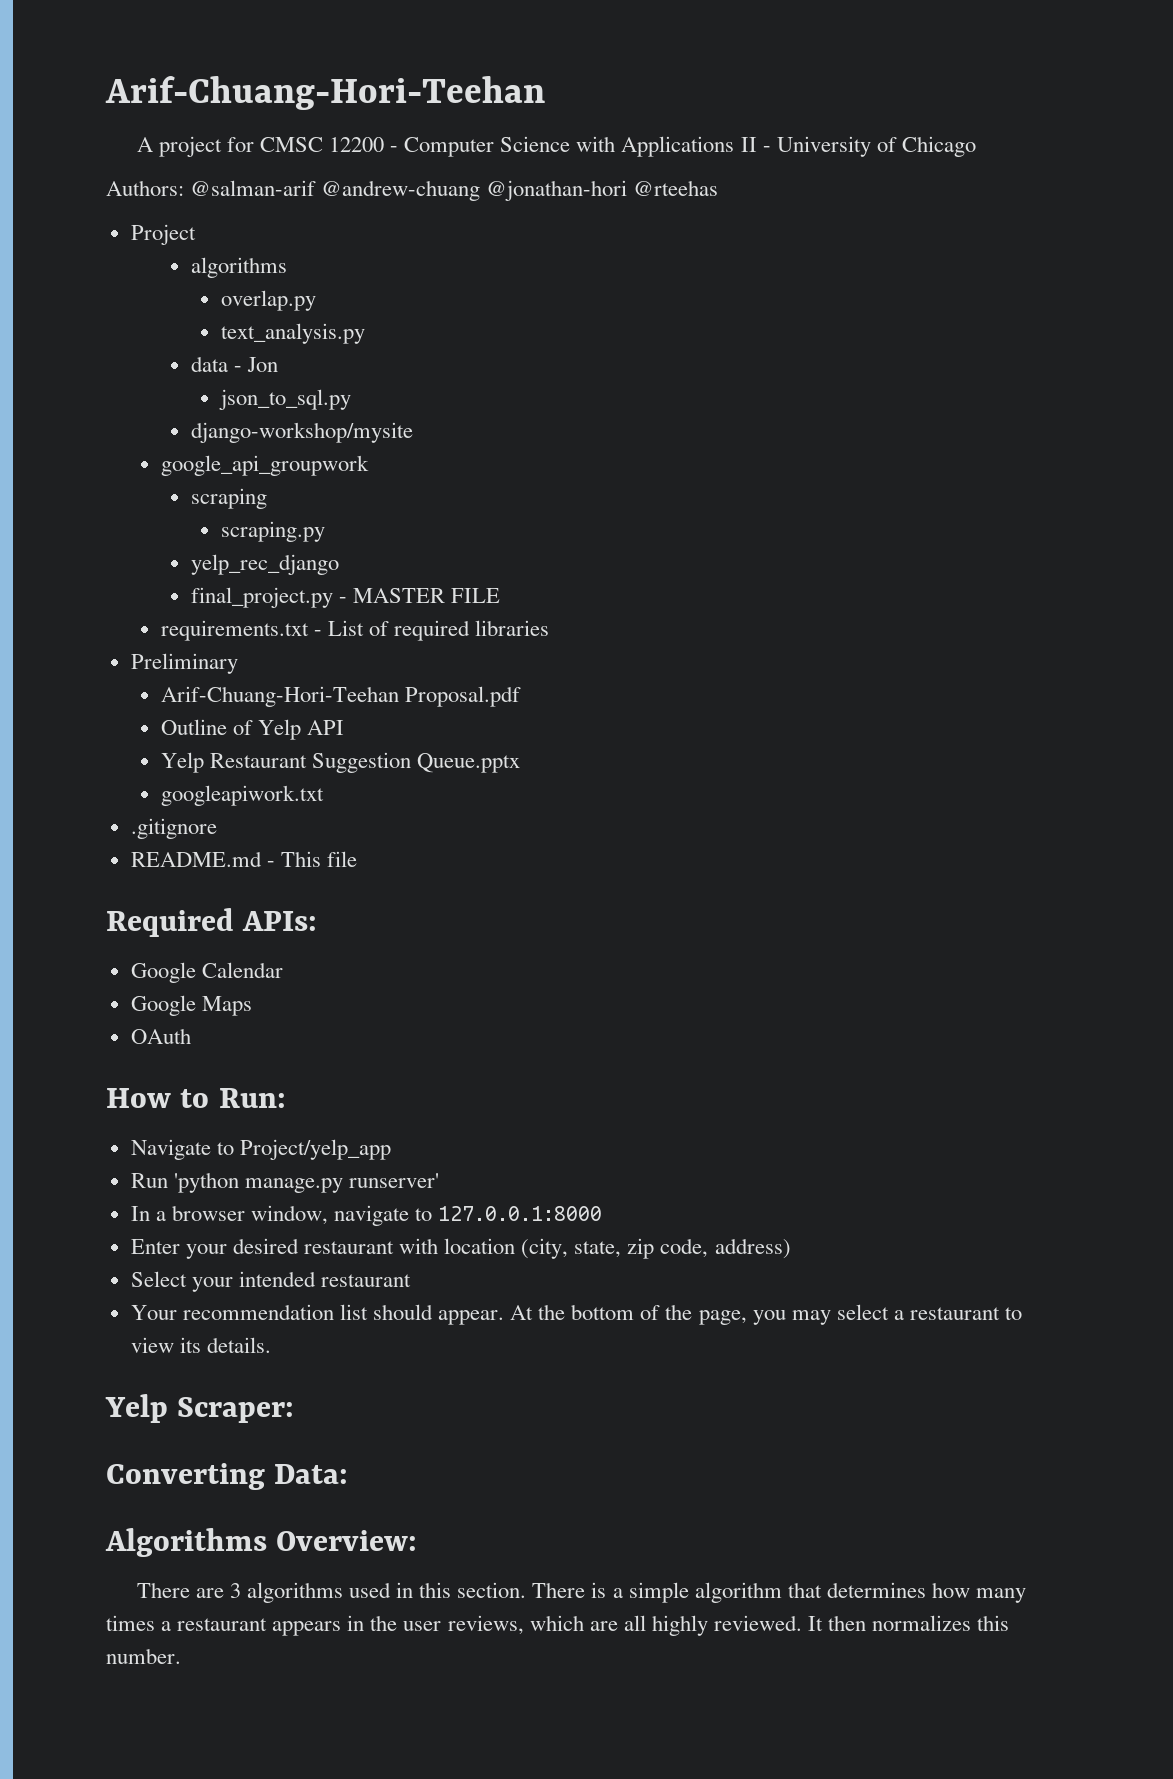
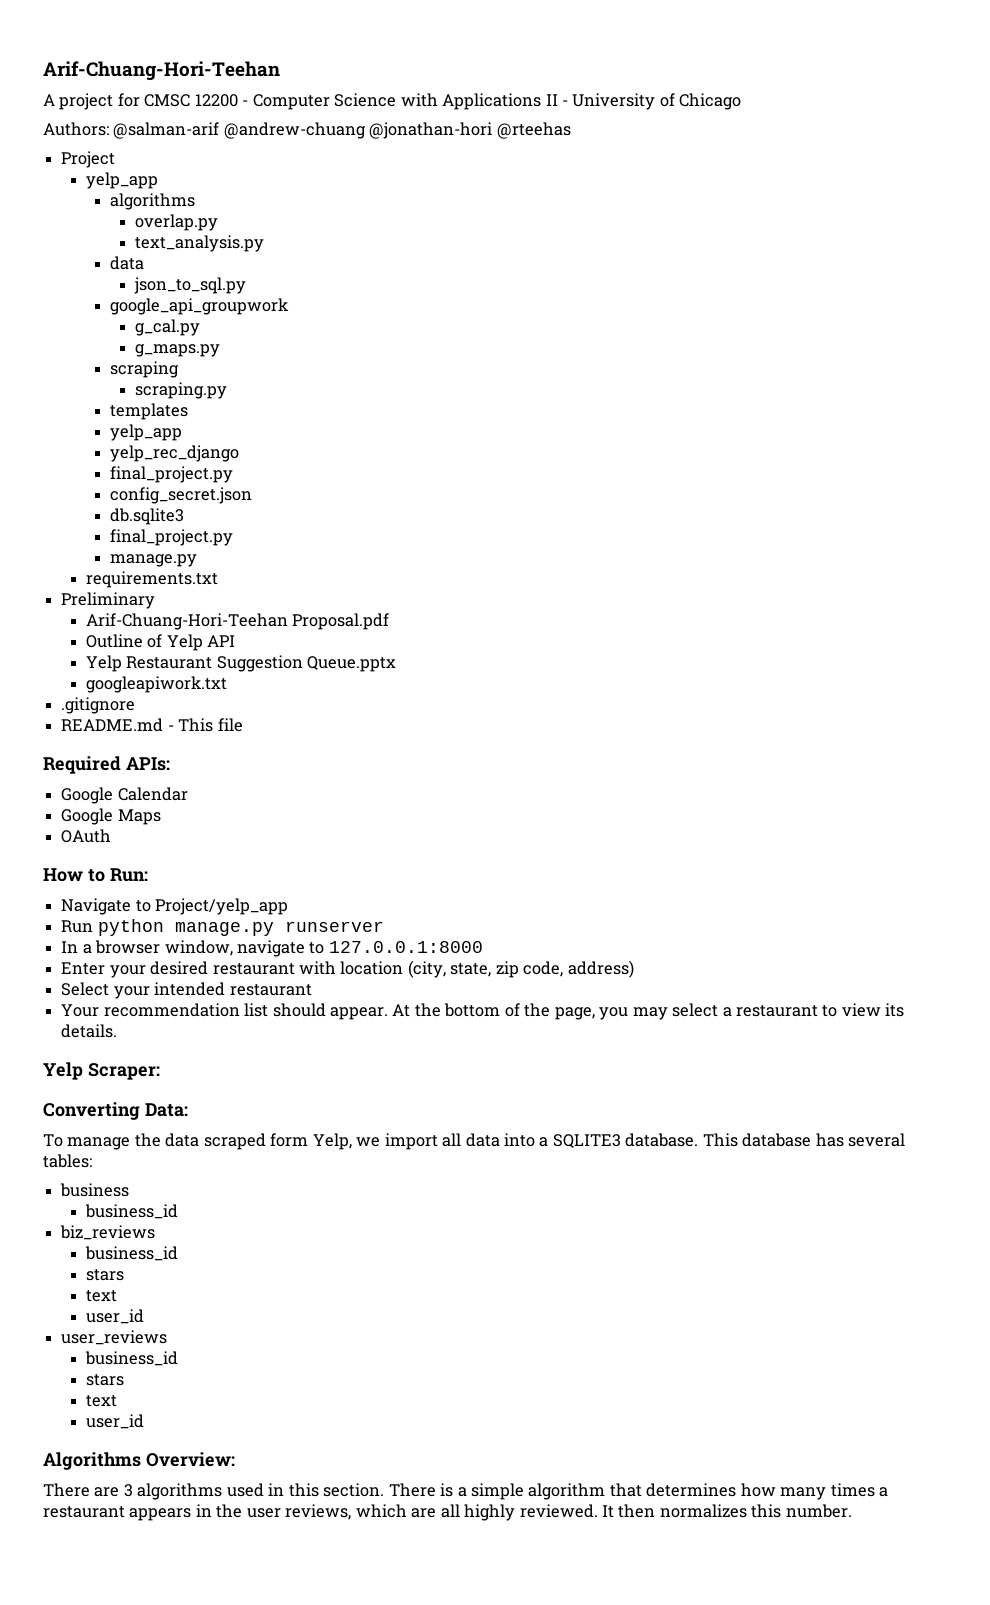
(196, 234) none -> [85,172,158,189] // yelp_app
[234,357,279,372] - Jon -> (145, 263) none
[190,422,413,443] [160,455,369,476] django-workshop/mysite // google_api_groupwork -> [110,298,290,315] [134,319,200,336] [134,344,220,357] google_api_groupwork // g_cal.py // g_maps.py
(326, 531) none -> [110,403,189,420] [110,424,183,441] // templates // yelp_app
[339,588,501,603] [160,620,550,641] - MASTER FILE // requirements.txt - List of required libraries -> [110,487,253,504] [110,508,185,525] [110,529,234,546] [110,554,198,567] [85,571,218,588] // config_secret.json // db.sqlite3 // final_project.py // manage.py // requirements.txt
[173,1172,439,1193] 'python manage.py runserver' -> [97,919,384,936] python manage.py runserver
(349, 1474) none -> [43,1133,906,1150] [43,1154,92,1168] [60,1183,130,1197] [84,1204,178,1219] [60,1225,156,1240] [84,1246,178,1261] [85,1269,124,1281] [85,1290,117,1302] [85,1309,144,1324] [61,1330,168,1345] [84,1351,178,1366] [85,1374,124,1386] [85,1395,117,1407] [85,1414,144,1429] // To manage the data scraped form Yelp, we import all data into a SQLITE3 database. This database has several tables: // business // business_id // biz_reviews // business_id // stars // text // user_id // user_reviews // business_id // stars // text // user_id

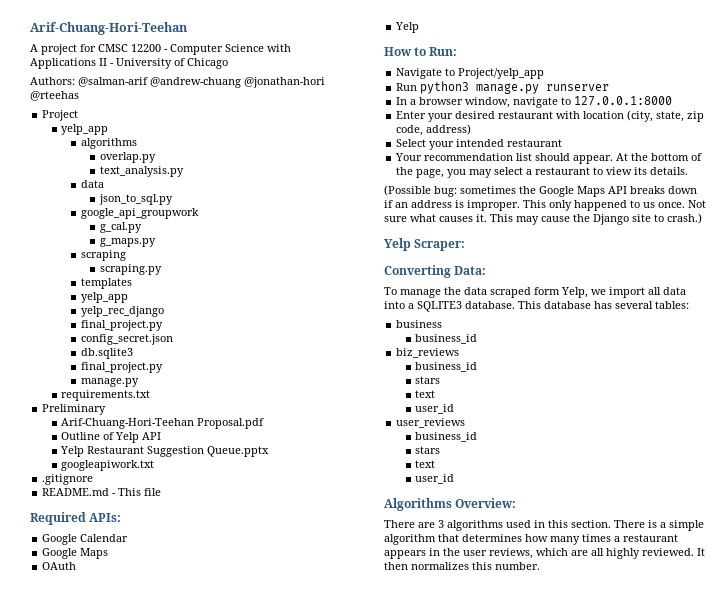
(112, 836) none -> [395,22,420,33] // Yelp
[97,919,164,936] python -> [420,81,470,94] python3
(118, 1031) none -> [384,185,697,197] [384,200,706,211] [384,213,702,225] // (Possible bug: sometimes the Google Maps API breaks down if an address is improper. This only happened to us once. Not sure what causes it. This may cause the Django site to crash.)

